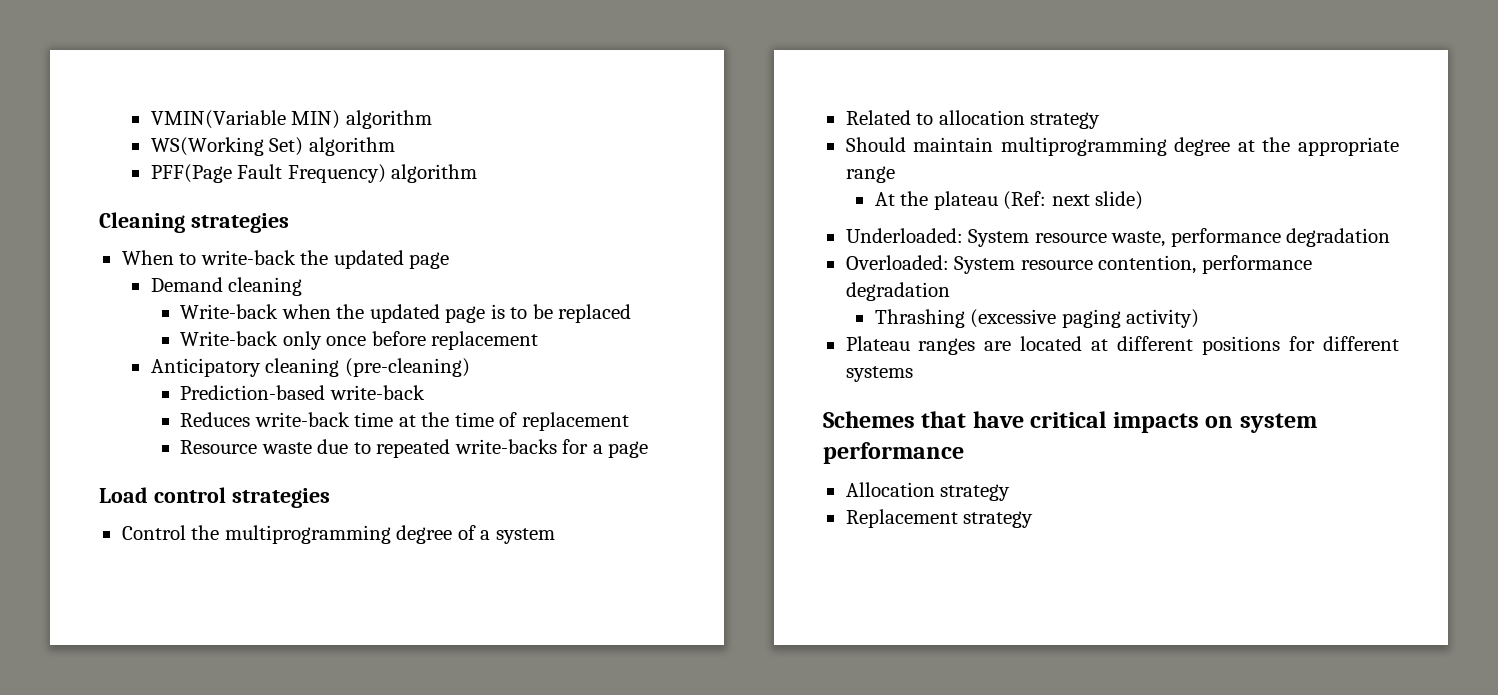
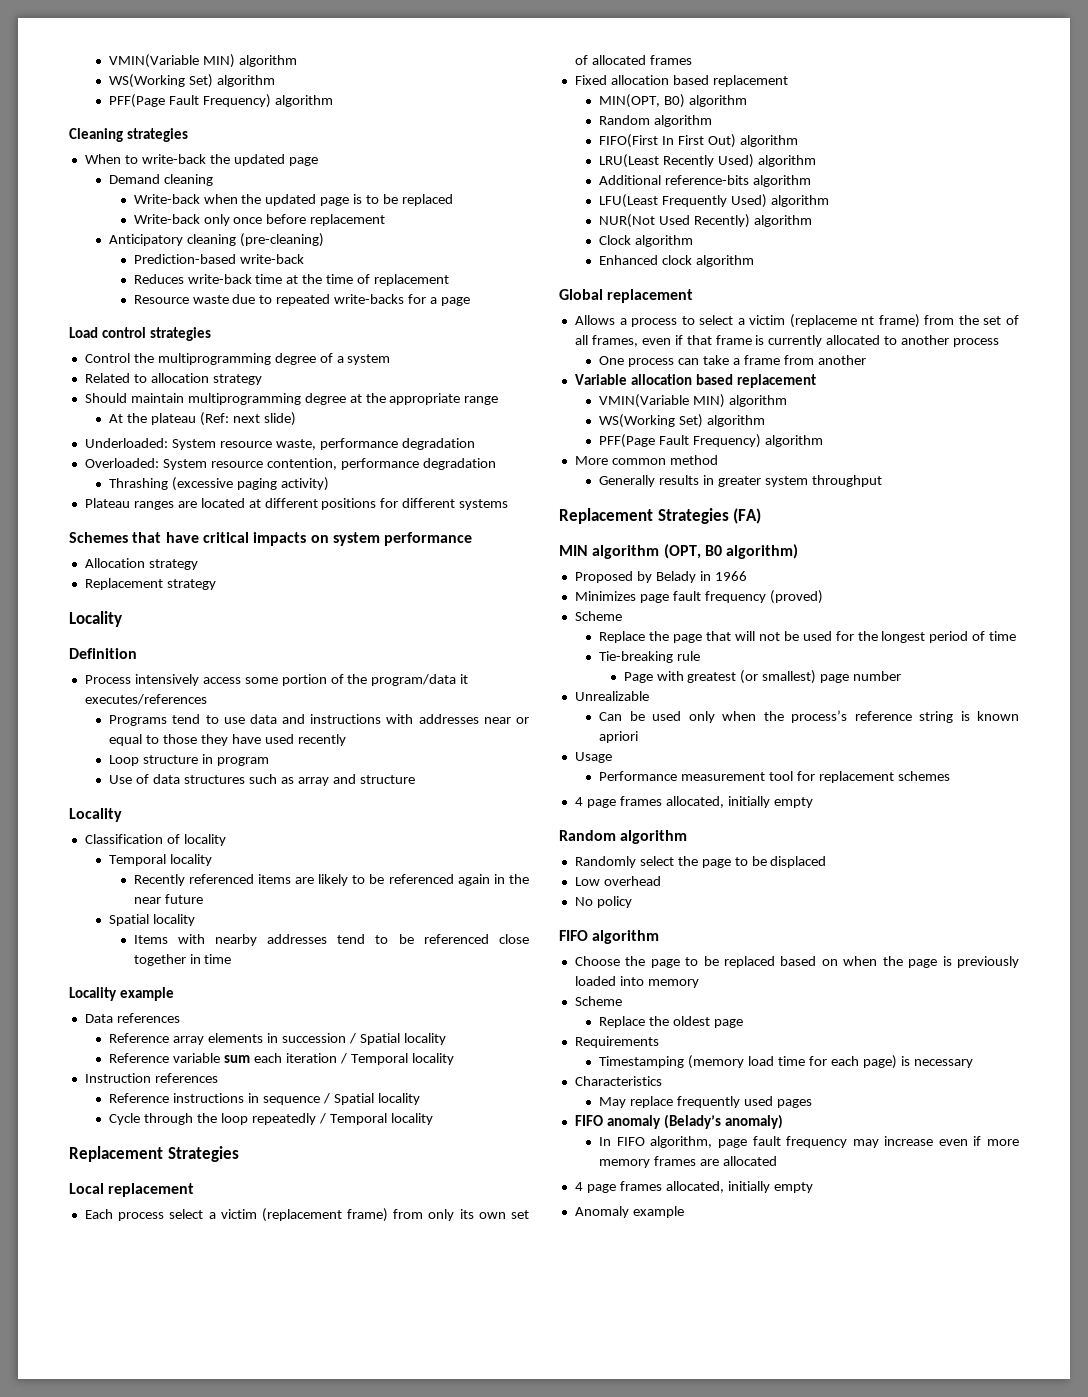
(1034, 519) none -> [69,611,122,627] [69,648,137,659] [84,674,469,686] [84,694,207,705] [109,714,529,726] [109,734,346,746] [109,754,270,766] [109,774,415,786] [69,808,122,822] [84,834,226,846] [109,854,213,866] [133,874,530,886] [133,894,203,904] [109,914,196,926] [133,934,530,946] [133,954,232,966] [69,987,175,1001] [84,1013,180,1023] [109,1033,446,1045] [109,1053,454,1065] [84,1073,218,1083] [109,1093,420,1105] [109,1113,433,1125] [69,1146,239,1162] [69,1183,195,1197] [84,1208,529,1222] [574,55,692,65] [574,75,788,87] [599,94,748,108] [599,115,713,127] [599,134,798,148] [599,154,817,168] [599,175,812,187] [599,194,830,208] [599,214,813,228] [599,235,694,247] [599,255,755,267] [559,289,694,303] [574,314,1020,328] [574,335,1000,347] [599,355,866,367] [574,374,816,388] [599,394,788,408] [599,414,766,428] [599,434,824,448] [574,455,718,465] [599,475,882,487] [559,508,762,524] [559,544,799,559] [574,571,747,583] [574,590,823,604] [574,611,622,621] [599,631,1017,643] [599,651,701,663] [623,670,902,684] [574,691,649,701] [599,710,1020,723] [599,731,639,743] [574,752,612,763] [599,771,950,783] [574,796,813,808] [559,830,688,844] [574,856,827,868] [574,876,661,886] [574,896,632,908] [559,930,660,944] [574,956,1019,968] [574,976,699,988] [574,996,622,1006] [599,1016,744,1028] [574,1036,659,1048] [599,1055,973,1069] [574,1076,662,1086] [599,1096,812,1108] [574,1114,783,1129] [599,1136,1019,1148] [599,1156,778,1168] [574,1181,813,1193] [574,1206,684,1218] // Locality // Definition // Process intensively access some portion of the program/data it executes/references // Programs tend to use data and instructions with addresses near or equal to those they have used recently // Loop structure in program // Use of data structures such as array and structure // Locality // Classification of locality // Temporal locality // Recently referenced items are likely to be referenced again in the near future // Spatial locality // Items with nearby addresses tend to be referenced close together in time // Locality example // Data references // Reference array elements in succession / Spatial locality // Reference variable sum each iteration / Temporal locality // Instruction references // Reference instructions in sequence / Spatial locality // Cycle through the loop repeatedly / Temporal locality // Replacement Strategies // Local replacement // Each process select a victim (replacement frame) from only its own set of allocated frames // Fixed allocation based replacement // MIN(OPT, B0) algorithm // Random algorithm // FIFO(First In First Out) algorithm // LRU(Least Recently Used) algorithm // Additional reference-bits algorithm // LFU(Least Frequently Used) algorithm // NUR(Not Used Recently) algorithm // Clock algorithm // Enhanced clock algorithm // Global replacement // Allows a process to select a victim (replaceme nt frame) from the set of all frames, even if that frame is currently allocated to another process // One process can take a frame from another // Variable allocation based replacement // VMIN(Variable MIN) algorithm // WS(Working Set) algorithm // PFF(Page Fault Frequency) algorithm // More common method // Generally results in greater system throughput // Replacement Strategies (FA) // MIN algorithm (OPT, B0 algorithm) // Proposed by Belady in 1966 // Minimizes page fault frequency (proved) // Scheme // Replace the page that will not be used for the longest period of time // Tie-breaking rule // Page with greatest (or smallest) page number // Unrealizable // Can be used only when the process’s reference string is known apriori // Usage // Performance measurement tool for replacement schemes // 4 page frames allocated, initially empty // Random algorithm // Randomly select the page to be displaced // Low overhead // No policy // FIFO algorithm // Choose the page to be replaced based on when the page is previously loaded into memory // Scheme // Replace the oldest page // Requirements // Timestamping (memory load time for each page) is necessary // Characteristics // May replace frequently used pages // FIFO anomaly (Belady’s anomaly) // In FIFO algorithm, page fault frequency may increase even if more memory frames are allocated // 4 page frames allocated, initially empty // Anomaly example

